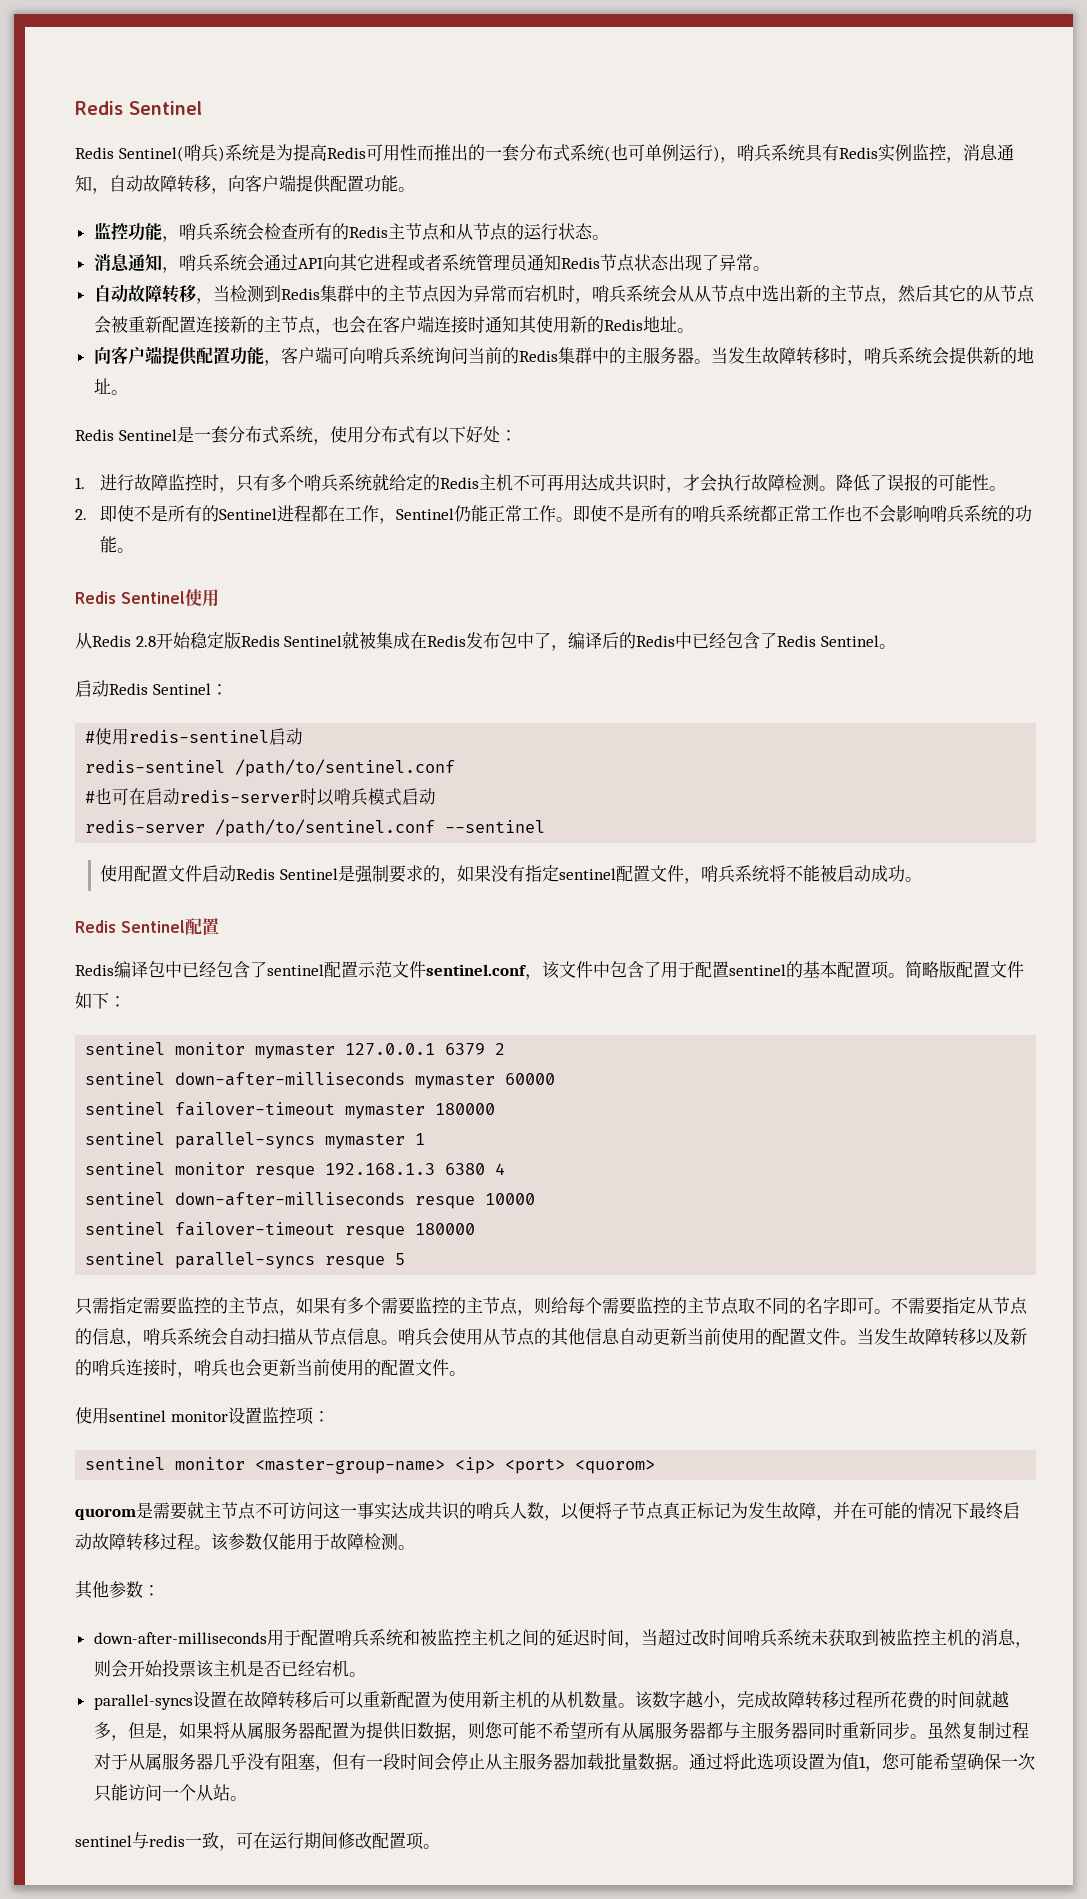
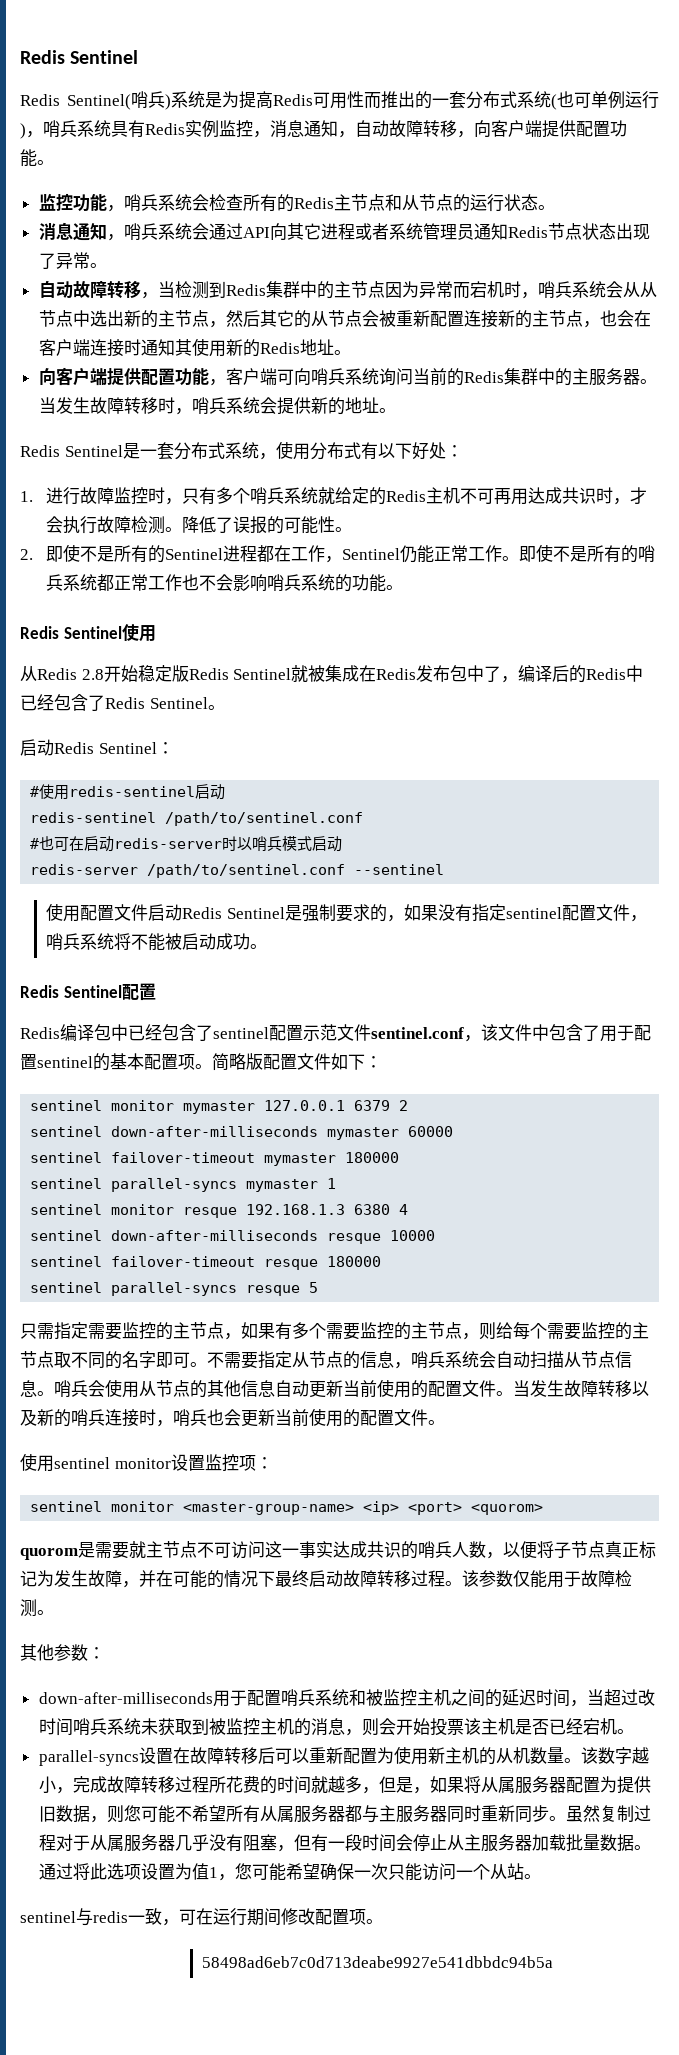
(440, 1846) none -> [202,1956,554,1968] // 58498ad6eb7c0d713deabe9927e541dbbdc94b5a

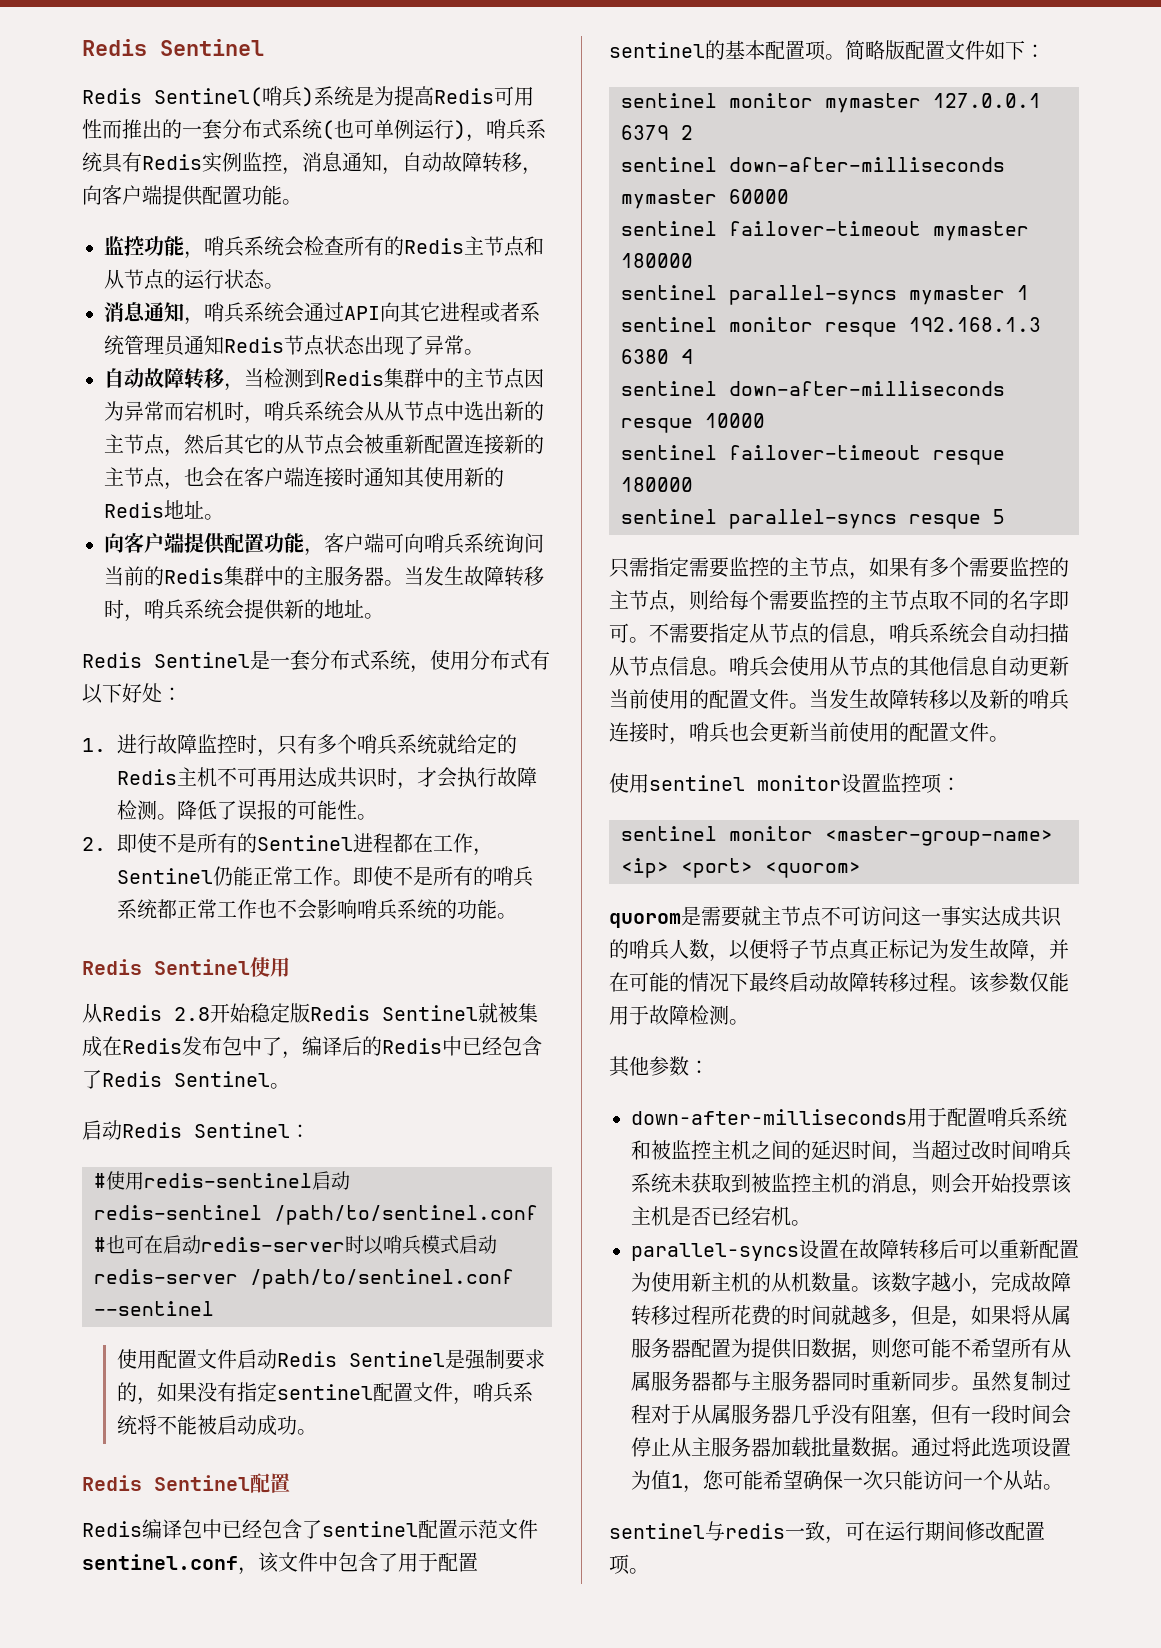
[202,1956,554,1968] // 58498ad6eb7c0d713deabe9927e541dbbdc94b5a -> (649, 1571) none

